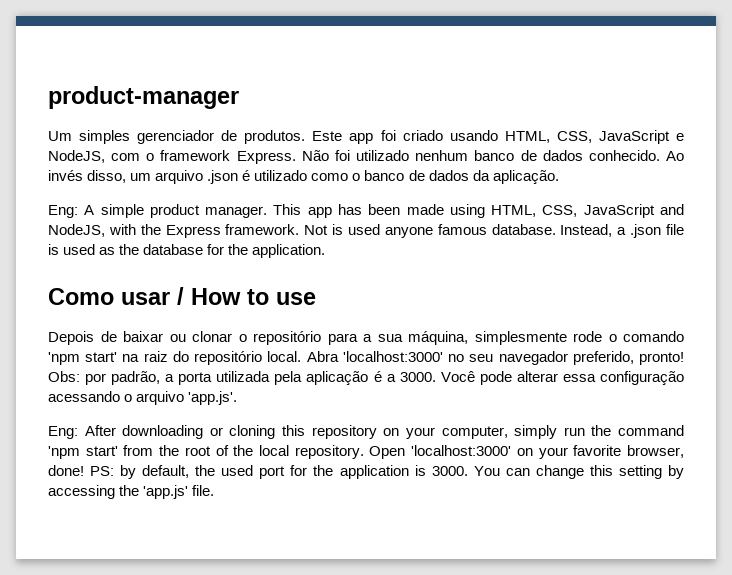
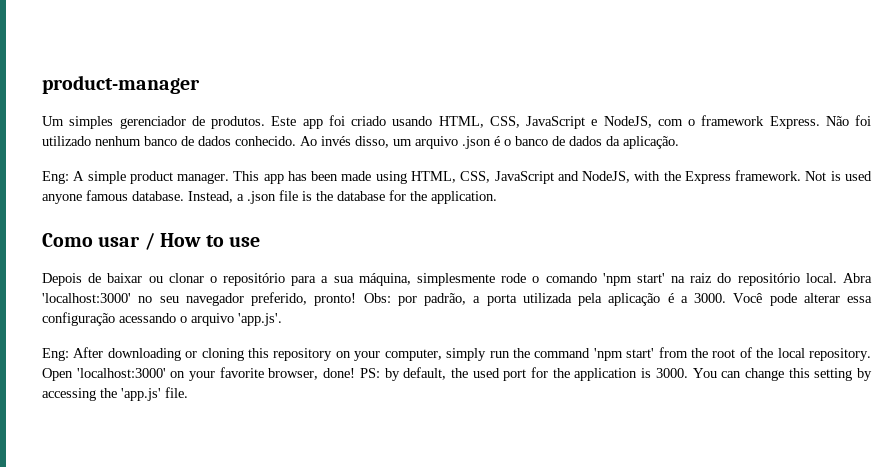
[254,170,349,181] utilizado como -> (500, 141) none
[63,244,116,255] used as -> (312, 196) none

